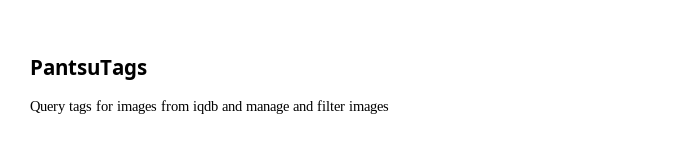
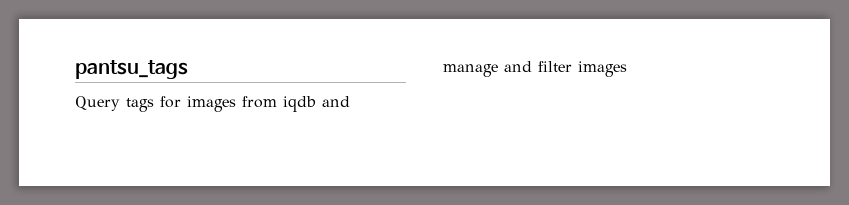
[30,60,147,80] PantsuTags -> [75,60,188,79] pantsu_tags

